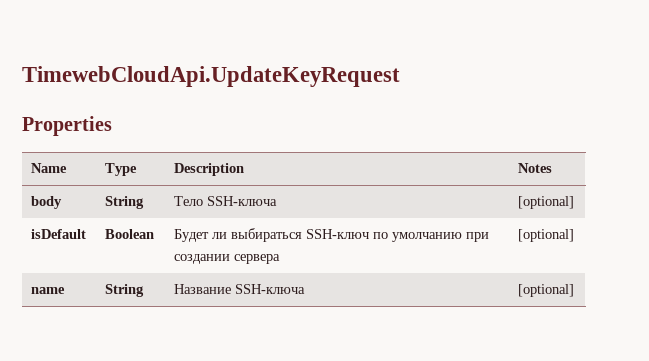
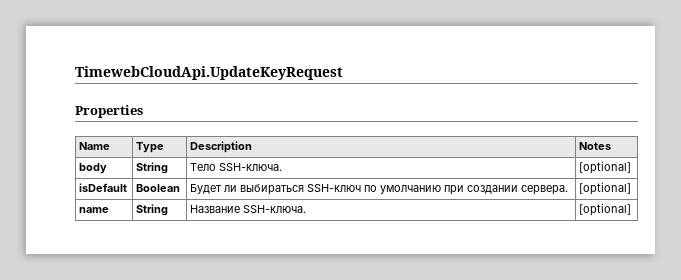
[207,196,278,206] SSH-ключа -> [219,163,283,171] SSH-ключа.
[234,254,281,264] сервера -> [521,185,569,195] сервера.
[235,284,306,294] SSH-ключа -> [243,205,307,213] SSH-ключа.

